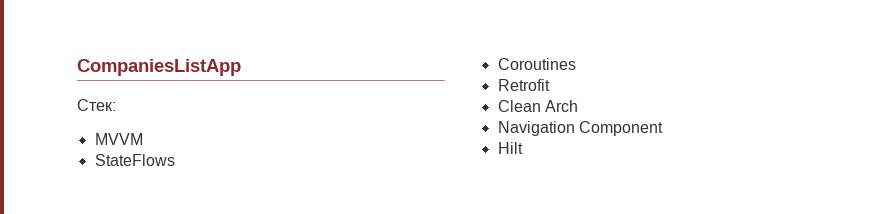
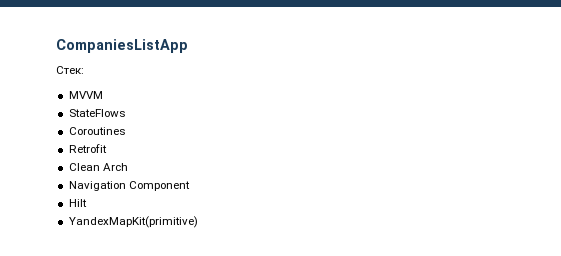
(523, 148) none -> [68,216,198,228] // YandexMapKit(primitive)

